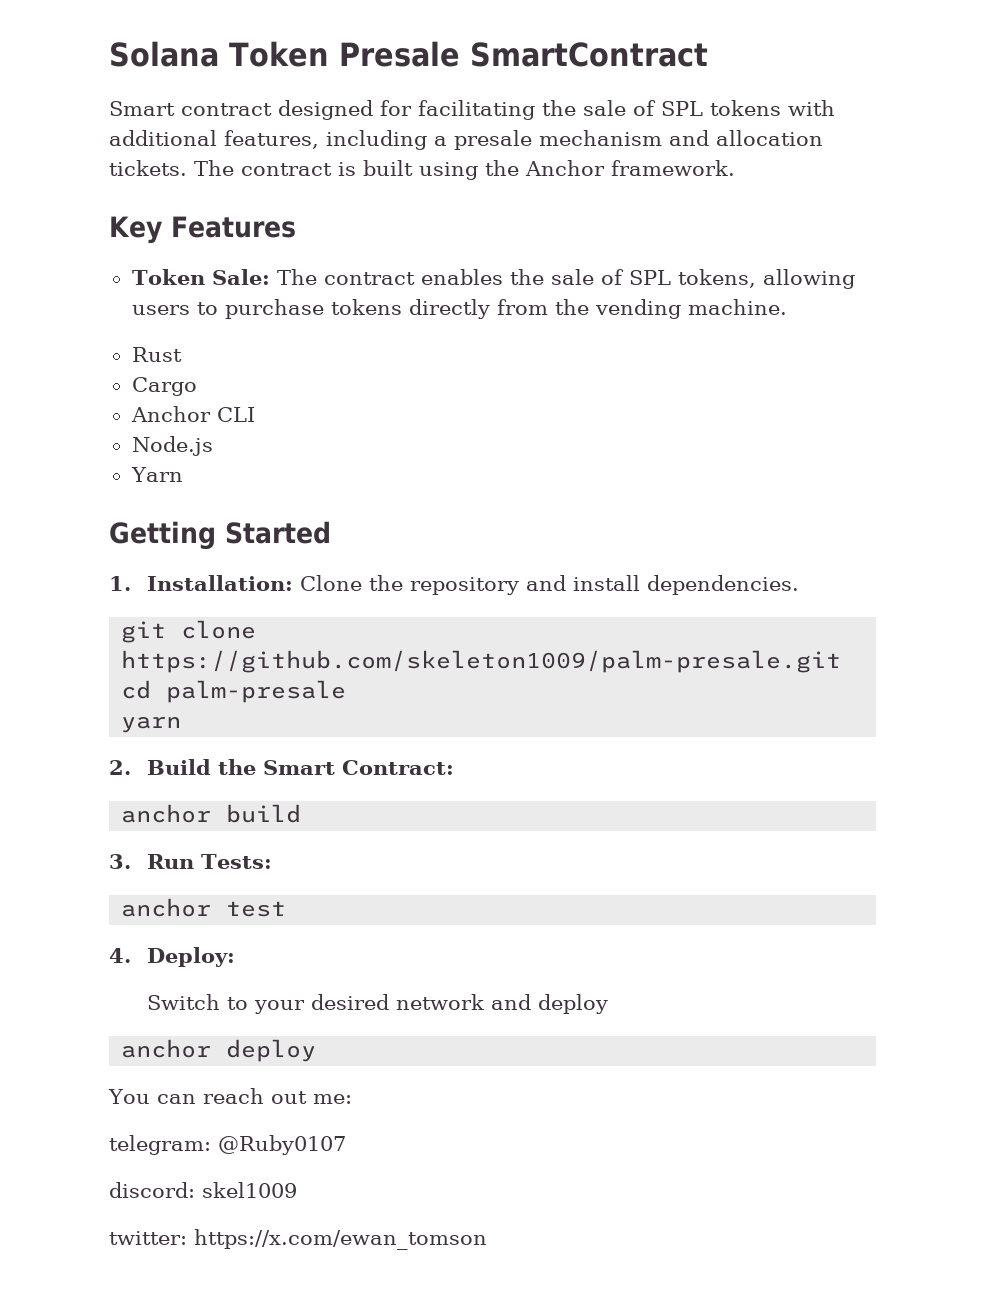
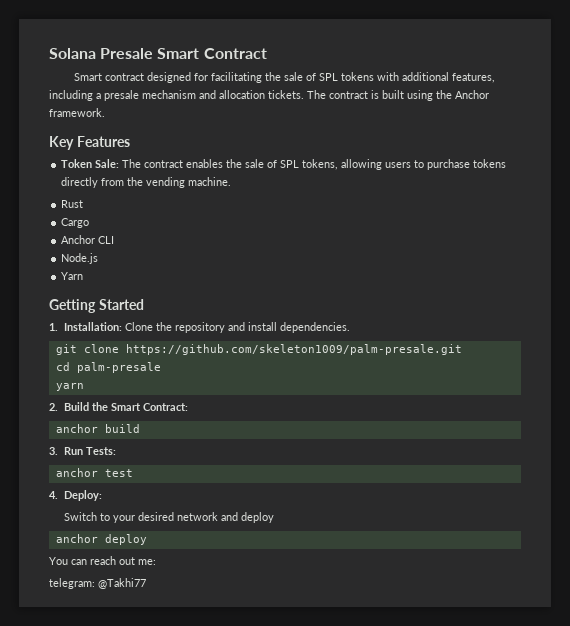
[229,41,708,67] Token Presale SmartContract -> [100,48,267,59] Presale Smart Contract
[218,1135,346,1155] [109,1182,297,1198] [109,1229,487,1250] @Ruby0107 // discord: skel1009 // twitter: https://x.com/ewan_tomson -> [98,578,146,589] @Takhi77

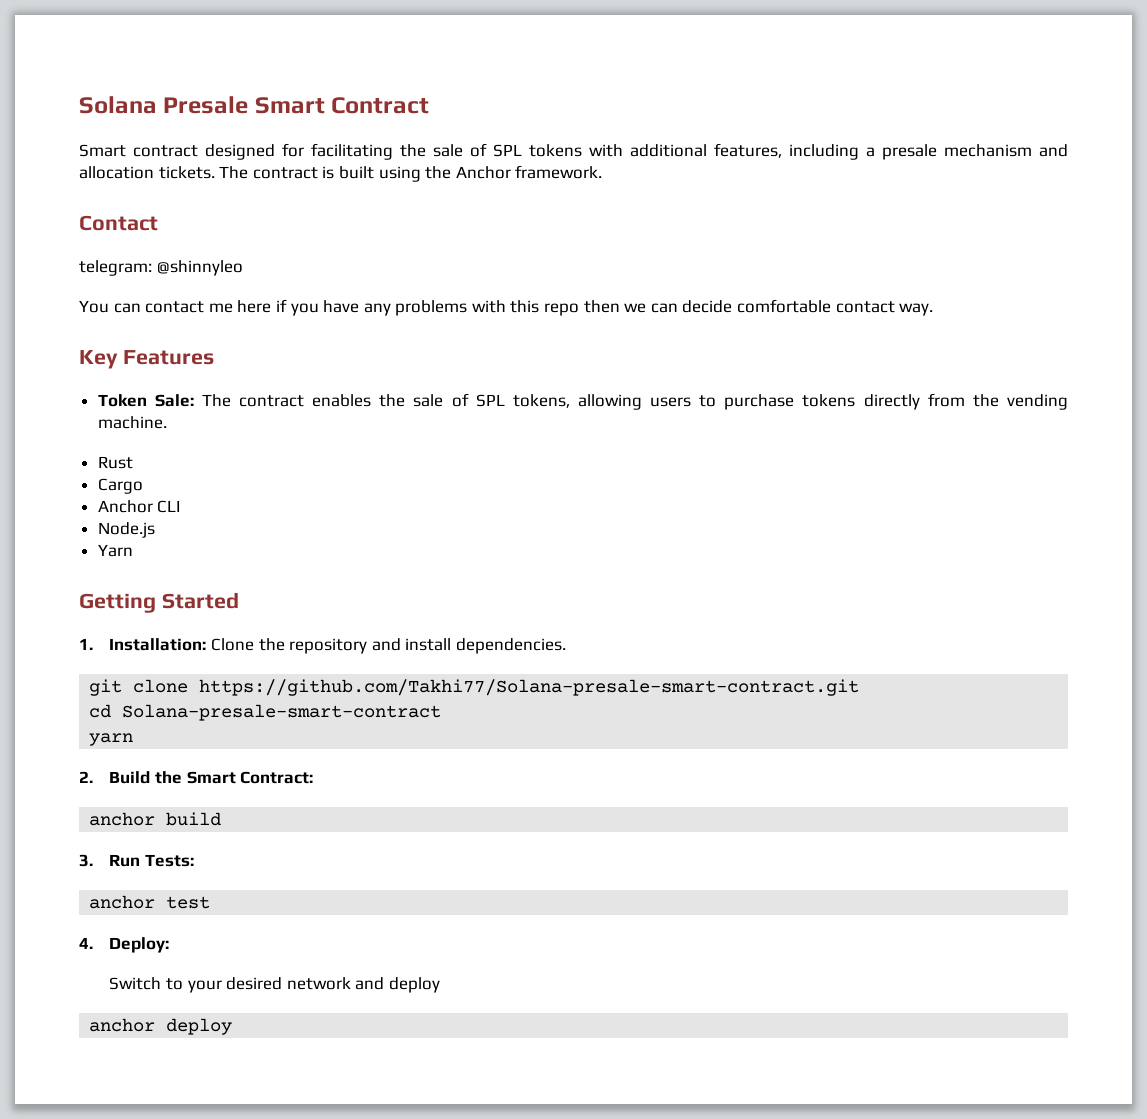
(105, 112) none -> [79,215,158,231] [79,260,243,276] [79,299,934,316] // Contact // telegram: @shinnyleo // You can contact me here if you have any problems with this repo then we can decide comfortable contact way.
[125,344,462,355] https://github.com/skeleton1009/palm-presale.git -> [199,679,860,696] https://github.com/Takhi77/Solana-presale-smart-contract.git
[76,362,161,373] palm-presale -> [122,704,442,721] Solana-presale-smart-contract
[49,556,156,565] [49,578,146,589] // You can reach out me: // telegram: @Takhi77 -> (233, 1026) none

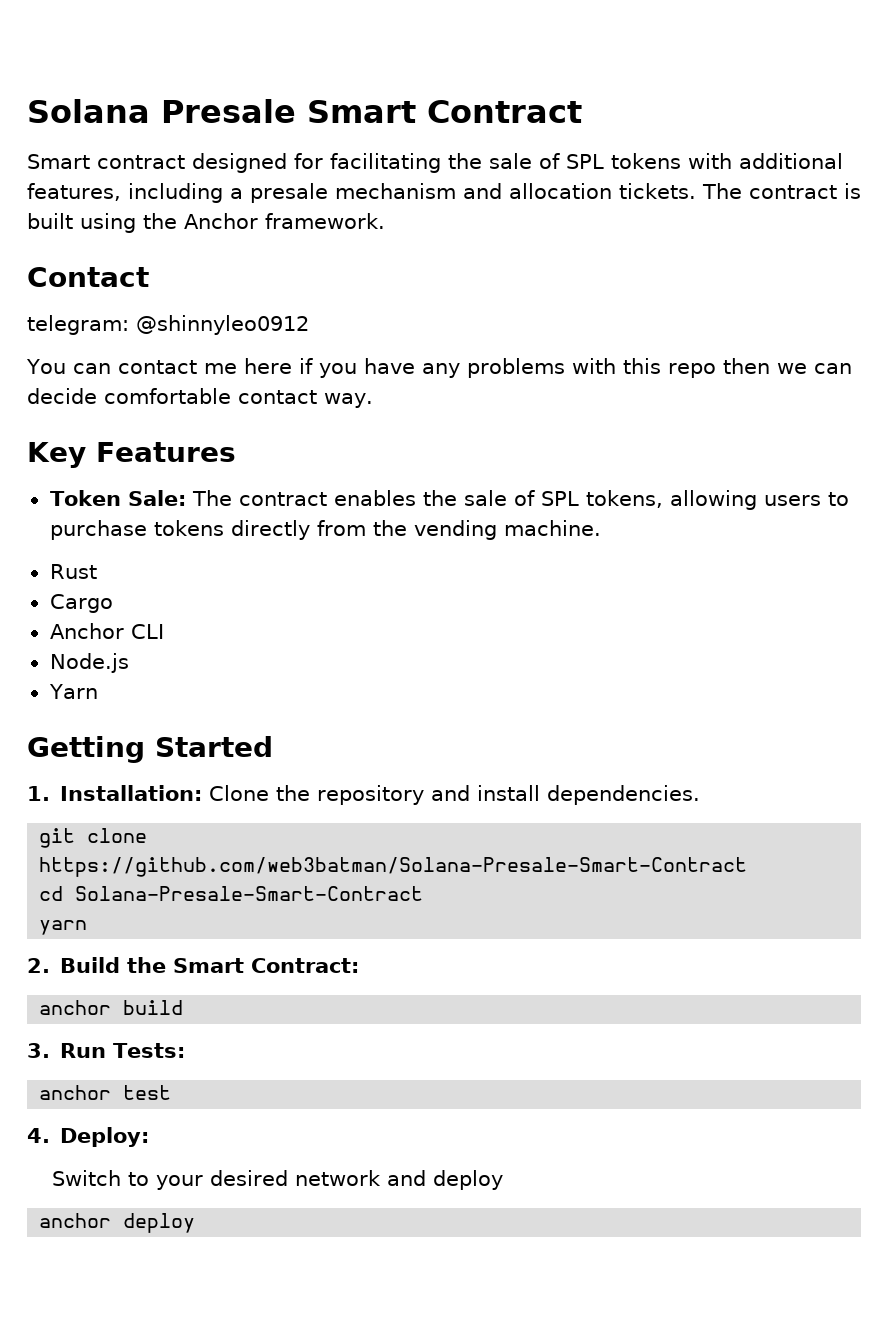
[156,260,243,276] @shinnyleo -> [136,315,309,335] @shinnyleo0912
[199,679,860,696] https://github.com/Takhi77/Solana-presale-smart-contract.git -> [39,857,748,877] https://github.com/web3batman/Solana-Presale-Smart-Contract
[122,704,442,721] Solana-presale-smart-contract -> [75,886,424,901] Solana-Presale-Smart-Contract

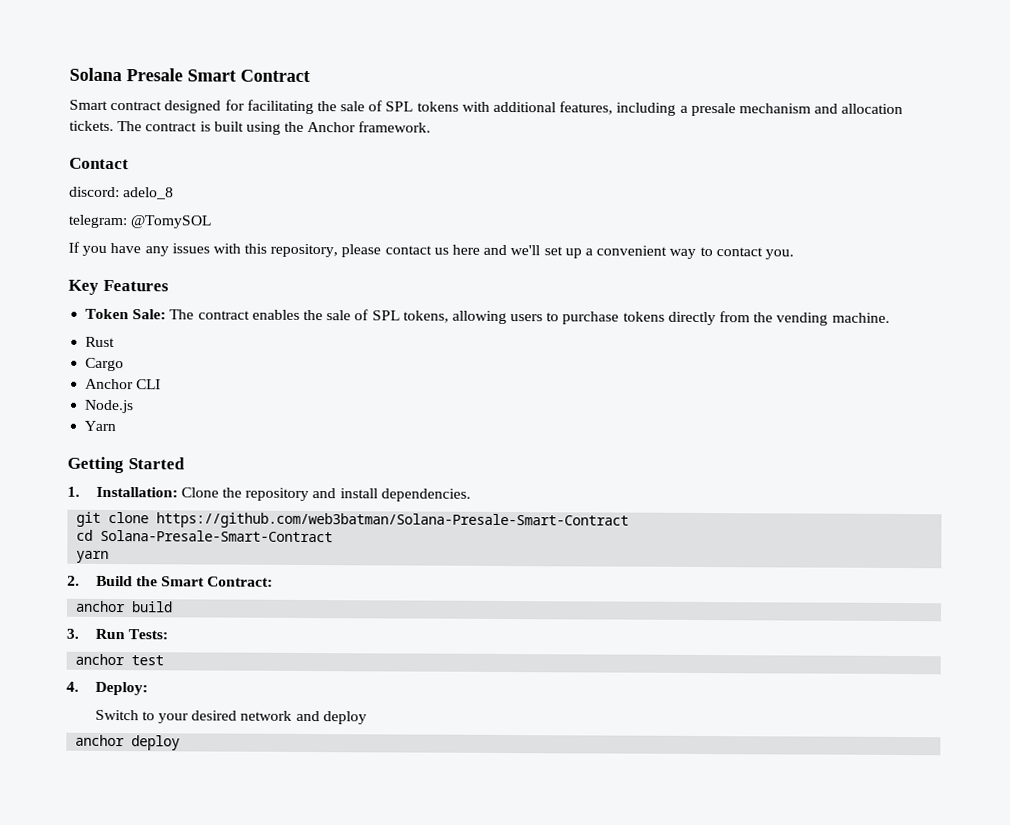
(149, 277) none -> [69,186,175,200] // discord: adelo_8
[136,315,309,335] [26,358,313,374] @shinnyleo0912 // You can contact me here if -> [130,215,212,229] [68,241,80,253] @TomySOL // If
[466,358,565,378] problems -> [171,243,210,254] issues
[667,358,852,378] [27,388,373,408] repo then we can decide comfortable contact way. -> [270,243,794,260] repository, please contact us here and we'll set up a convenient way to contact you.

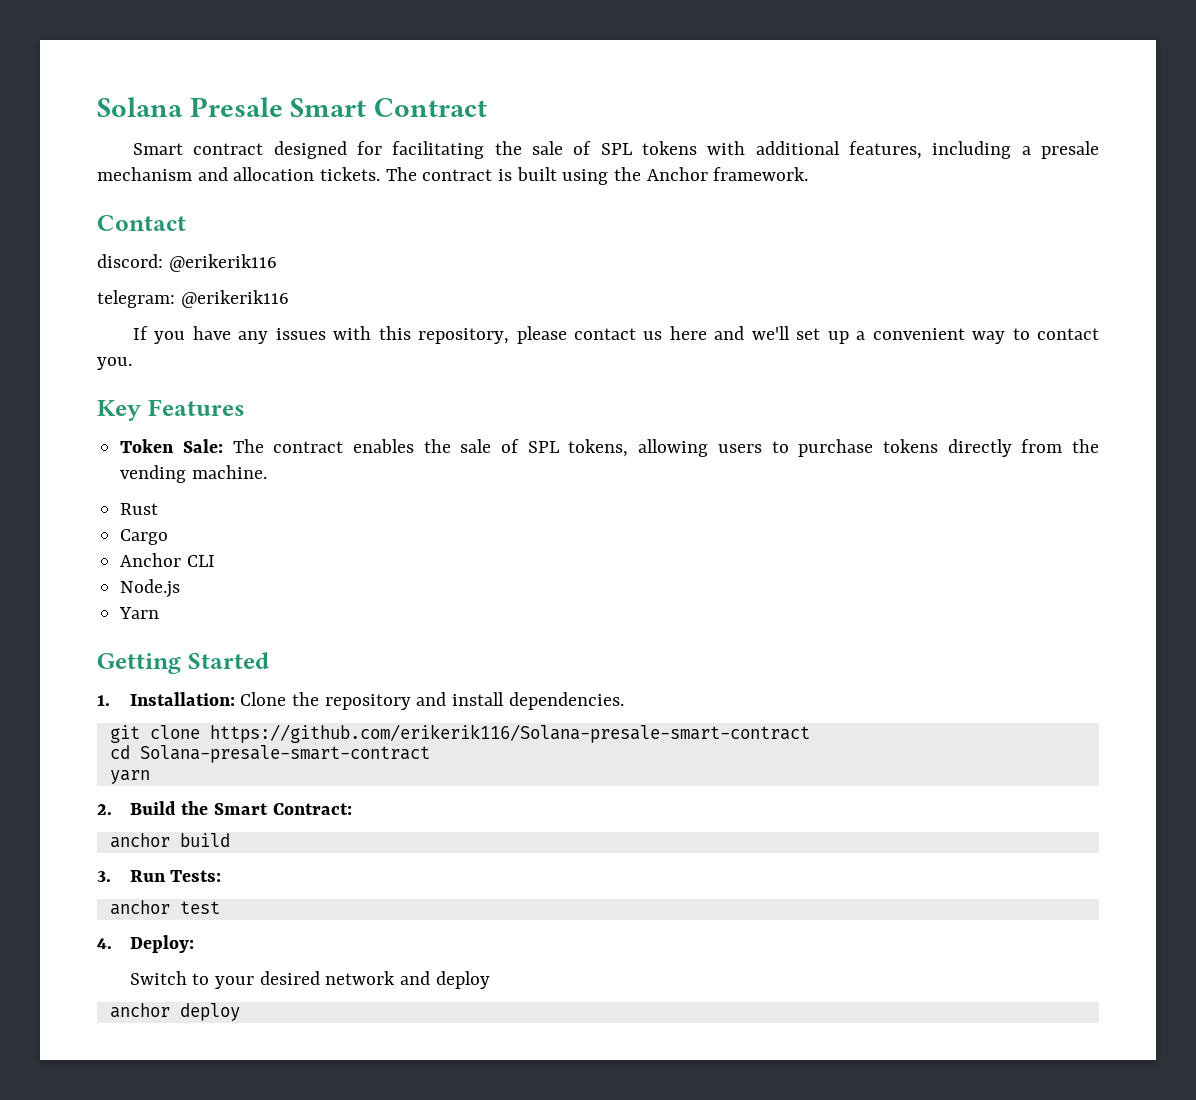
[123,187,175,200] adelo_8 -> [168,254,277,272] @erikerik116
[130,215,212,229] @TomySOL -> [180,290,289,308] @erikerik116
[156,512,630,530] https://github.com/web3batman/Solana-Presale-Smart-Contract -> [209,724,810,743] https://github.com/erikerik116/Solana-presale-smart-contract
[100,529,334,543] Solana-Presale-Smart-Contract -> [139,745,430,763] Solana-presale-smart-contract

